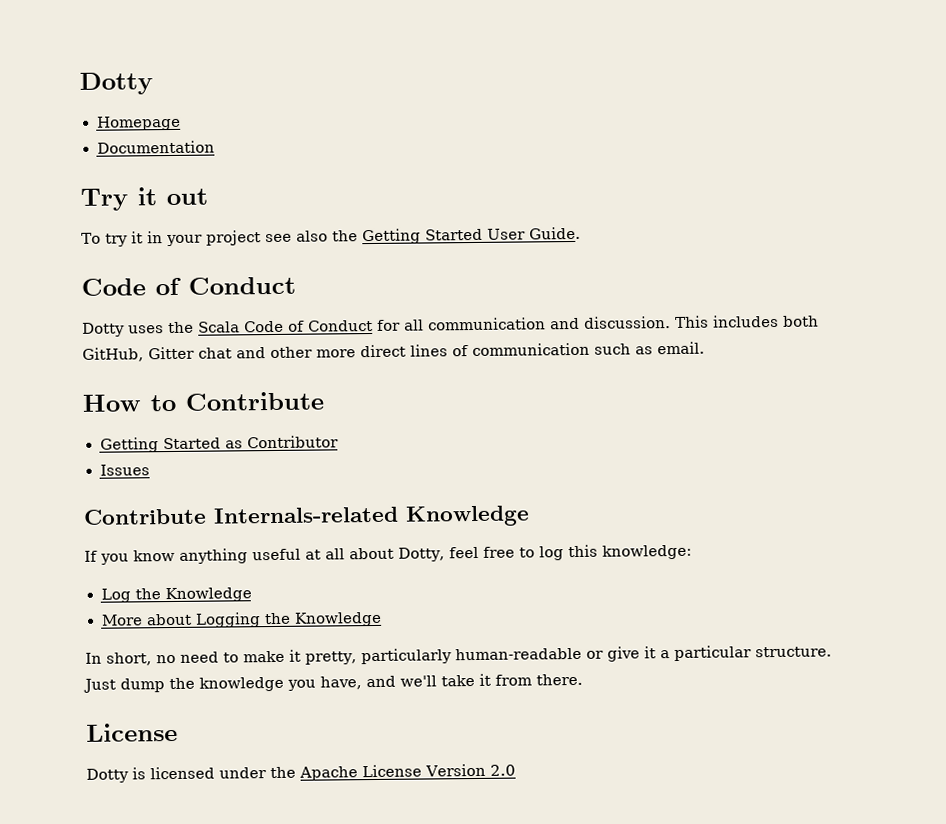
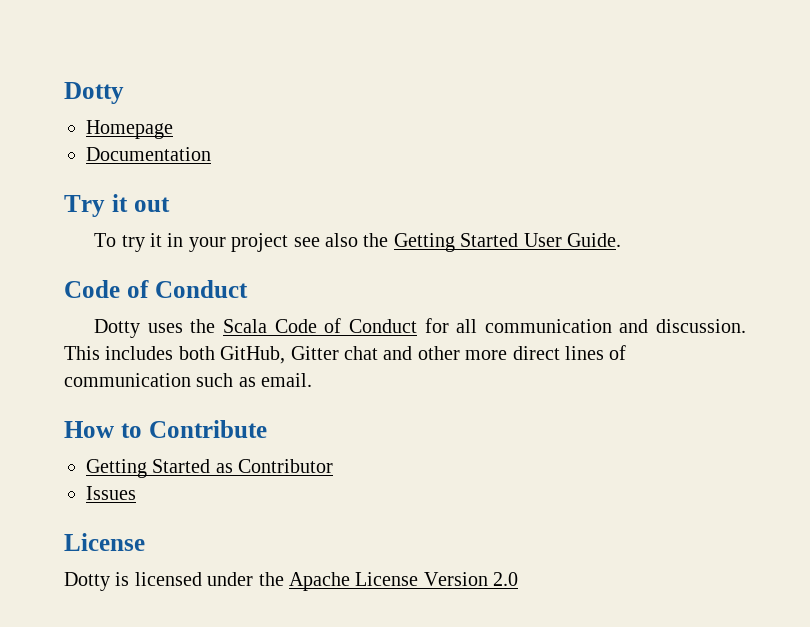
[83,505,530,527] [84,544,692,565] [100,587,252,603] [100,611,382,628] [85,645,832,666] [83,673,583,693] // Contribute Internals-related Knowledge // If you know anything useful at all about Dotty, feel free to log this knowledge: // Log the Knowledge // More about Logging the Knowledge // In short, no need to make it pretty, particularly human-readable or give it a particular structure. Just dump the knowledge you have, and we'll take it from there. -> (136, 493) none

